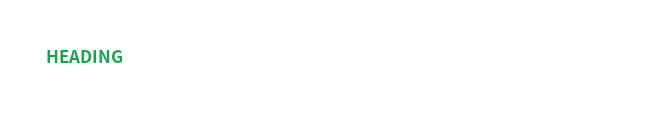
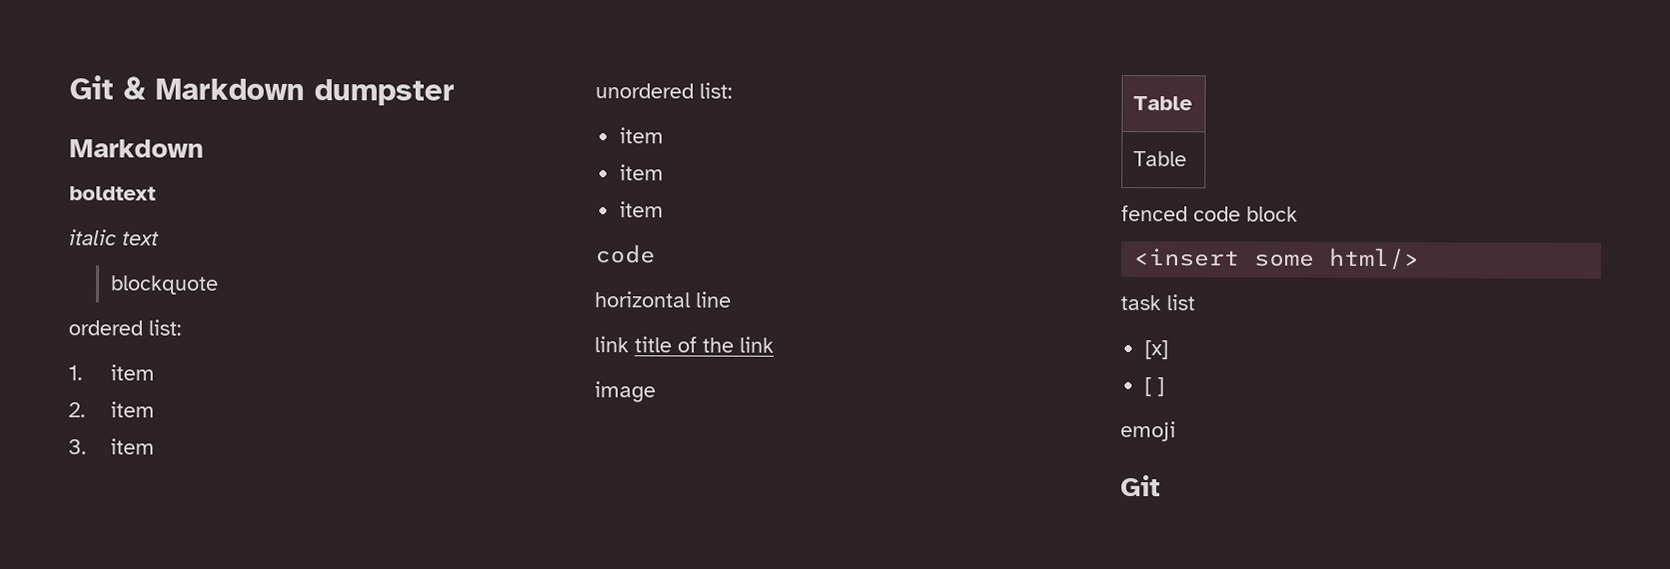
[46,50,123,63] HEADING -> [69,75,455,106] [69,139,204,158] [69,186,156,201] [69,229,160,246] [110,275,220,295] [68,319,182,336] [68,364,156,381] [68,401,156,418] [68,438,156,455] [595,82,733,99] [619,127,665,144] [619,164,665,181] [619,201,665,218] [595,244,656,264] [594,291,731,308] [594,336,774,353] [594,381,656,403] [1133,96,1194,111] [1133,151,1188,167] [1121,205,1298,222] [1134,247,1421,271] [1120,294,1195,311] [1144,340,1170,360] [1144,377,1166,397] [1120,421,1176,442] [1120,475,1161,497] Git & Markdown dumpster // Markdown // boldtext // italic text // blockquote // ordered list: // 1. item // 2. item // 3. item // unordered list: // item // item // item // code // horizontal line // link title of the link // image // Table // Table // fenced code block // <insert some html/> // task list // [x] // [ ] // emoji // Git

